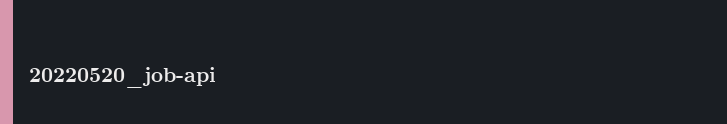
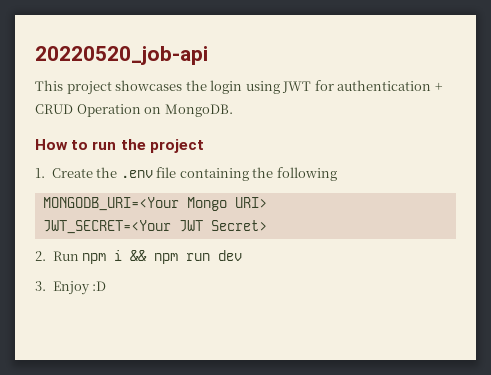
(216, 77) none -> [35,80,443,95] [35,104,233,117] [35,139,204,153] [35,167,337,181] [42,197,267,211] [42,220,267,234] [35,250,243,264] [35,281,107,295] // This project showcases the login using JWT for authentication + CRUD Operation on MongoDB. // How to run the project // 1. Create the .env file containing the following // MONGODB_URI=<Your Mongo URI> // JWT_SECRET=<Your JWT Secret> // 2. Run npm i && npm run dev // 3. Enjoy :D

